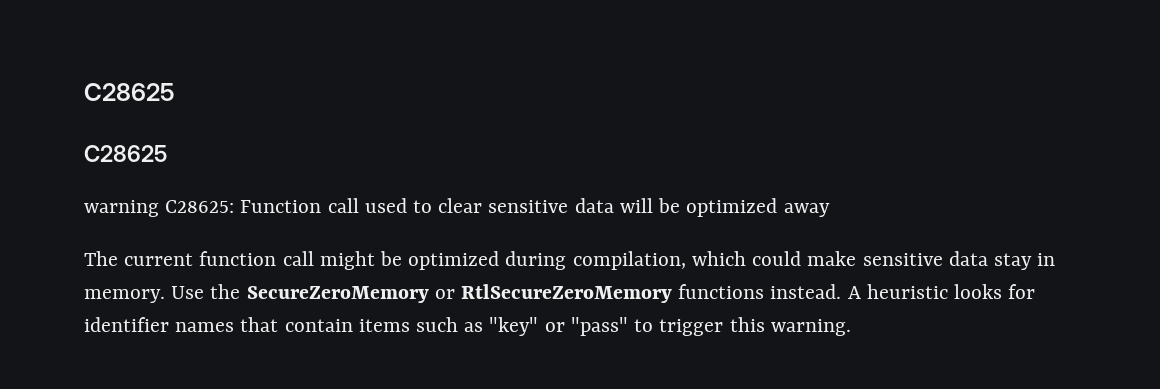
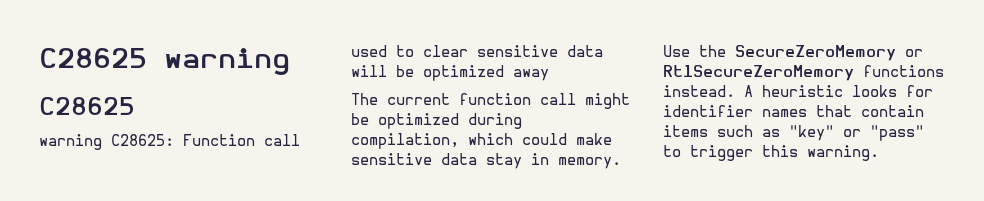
[84,83,175,101] C28625 -> [39,48,290,75] C28625 warning

